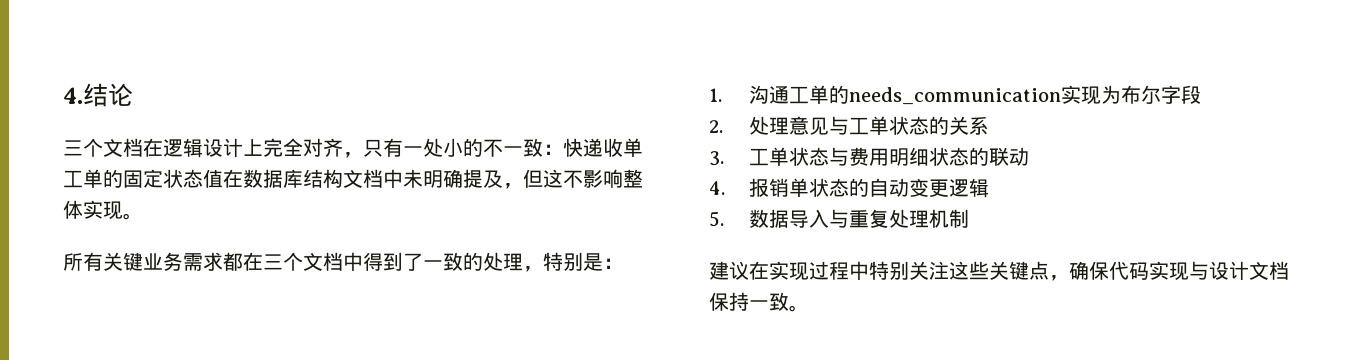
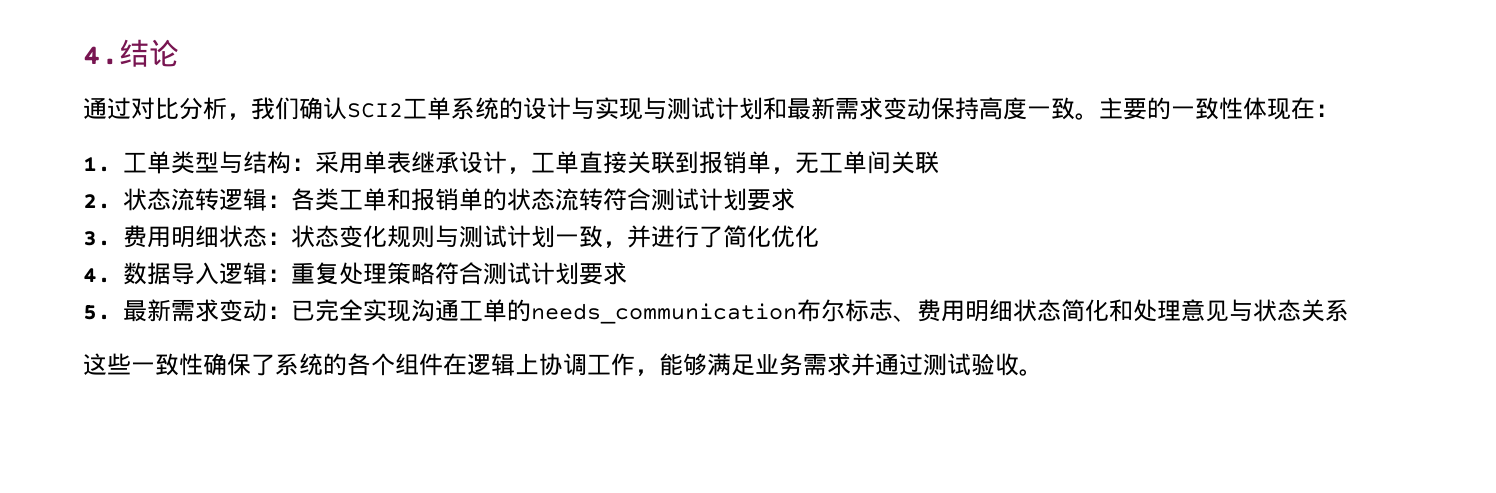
[63,138,643,158] [63,169,643,189] [63,200,143,220] [63,252,623,272] [709,85,1201,105] [709,116,989,135] [709,147,1029,166] [709,178,989,198] [709,209,969,228] [709,261,1289,281] [709,292,789,311] 三个文档在逻辑设计上完全对齐，只有一处小的不一致：快递收单工单的固定状态值在数据库结构文档中未明确提及，但这不影响整体实现。 // 所有关键业务需求都在三个文档中得到了一致的处理，特别是： // 1.沟通工单的needs_communication实现为布尔字段 // 2.处理意见与工单状态的关系 // 3.工单状态与费用明细状态的联动 // 4.报销单状态的自动变更逻辑 // 5.数据导入与重复处理机制 // 建议在实现过程中特别关注这些关键点，确保代码实现与设计文档保持一致 -> [83,97,1339,120] [83,151,939,174] [83,188,795,211] [83,225,819,248] [83,262,627,285] [83,299,1349,324] [83,353,1019,376] 通过对比分析，我们确认SCI2工单系统的设计与实现与测试计划和最新需求变动保持高度一致。主要的一致性体现在： // 1.工单类型与结构：采用单表继承设计，工单直接关联到报销单，无工单间关联 // 2.状态流转逻辑：各类工单和报销单的状态流转符合测试计划要求 // 3.费用明细状态：状态变化规则与测试计划一致，并进行了简化优化 // 4.数据导入逻辑：重复处理策略符合测试计划要求 // 5.最新需求变动：已完全实现沟通工单的needs_communication布尔标志、费用明细状态简化和处理意见与状态关系 // 这些一致性确保了系统的各个组件在逻辑上协调工作，能够满足业务需求并通过测试验收

